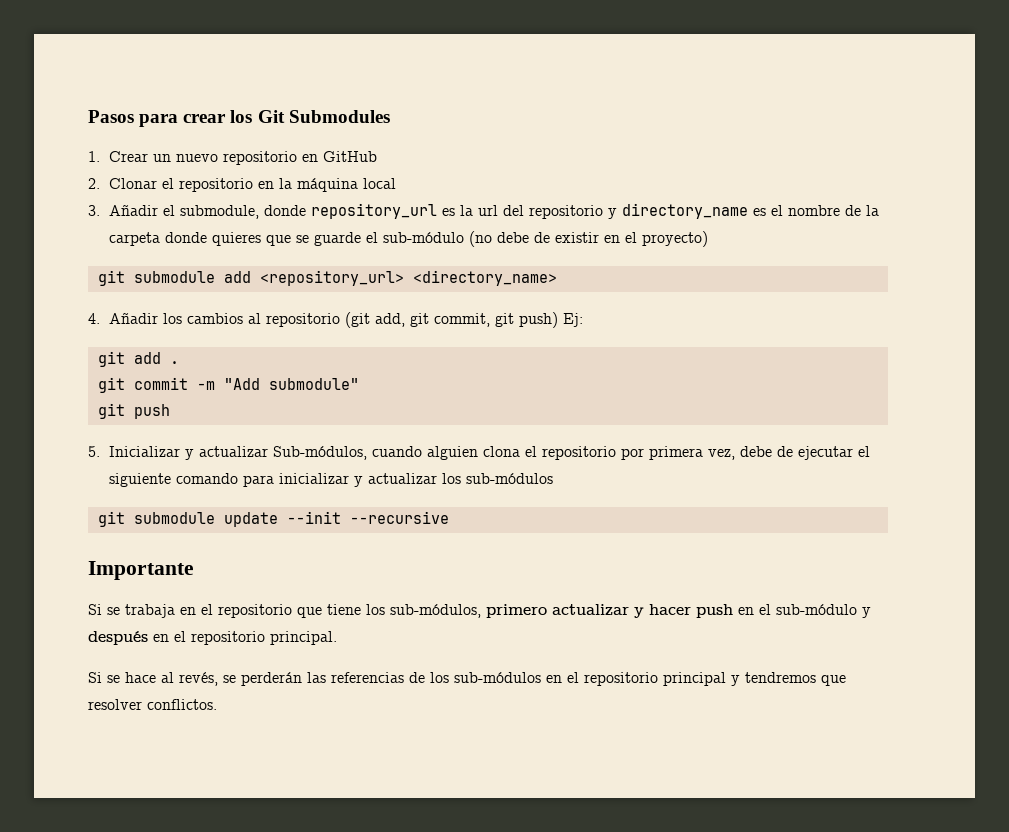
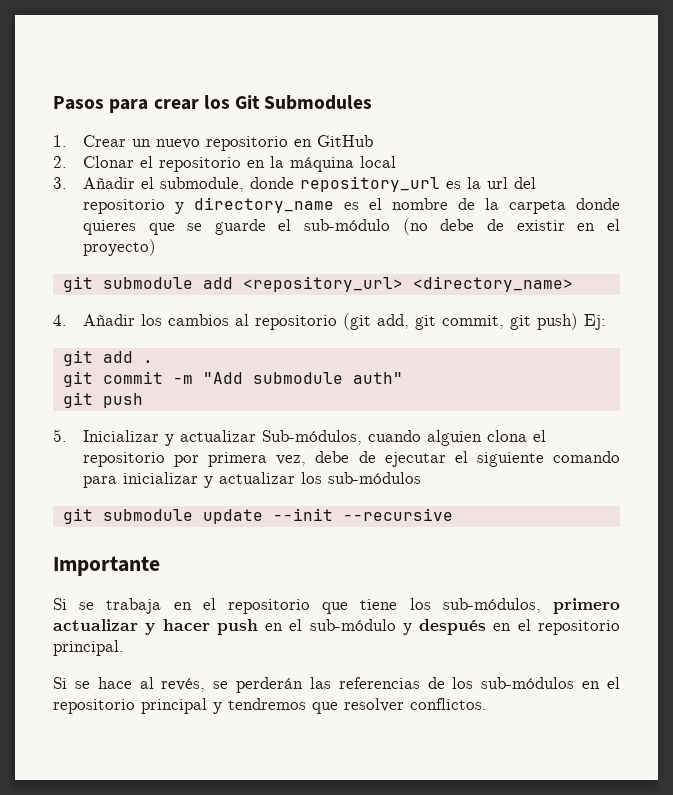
[268,378,359,390] submodule" -> [252,372,403,384] submodule auth"

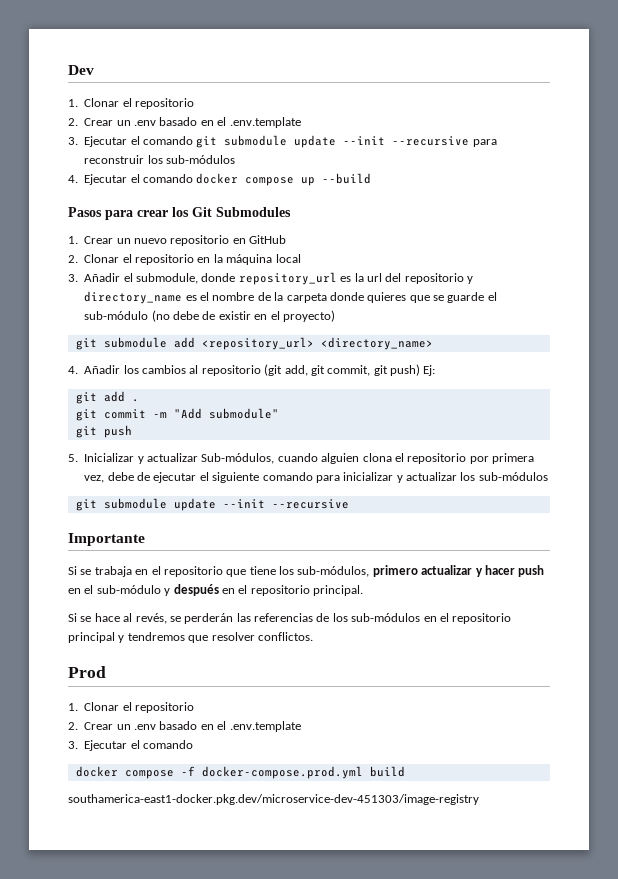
(53, 103) none -> [68,65,94,75] [68,98,195,109] [68,117,301,128] [68,135,497,148] [84,155,236,164] [68,173,372,186] Dev // 1. Clonar el repositorio // 2. Crear un .env basado en el .env.template // 3. Ejecutar el comando git submodule update --init --recursive para reconstruir los sub-módulos // 4. Ejecutar el comando docker compose up --build //
[252,372,403,384] submodule auth" -> [208,408,279,419] submodule"
(487, 704) none -> [68,666,106,678] [68,702,195,713] [68,721,301,732] [68,740,194,751] [75,766,405,779] [68,794,479,805] // Prod // 1. Clonar el repositorio // 2. Crear un .env basado en el .env.template // 3. Ejecutar el comando // docker compose -f docker-compose.prod.yml build // southamerica-east1-docker.pkg.dev/microservice-dev-451303/image-registry

